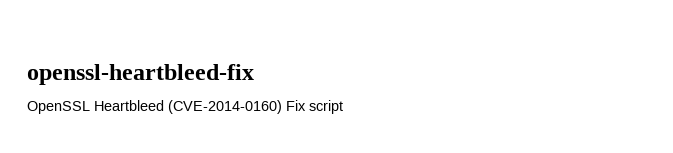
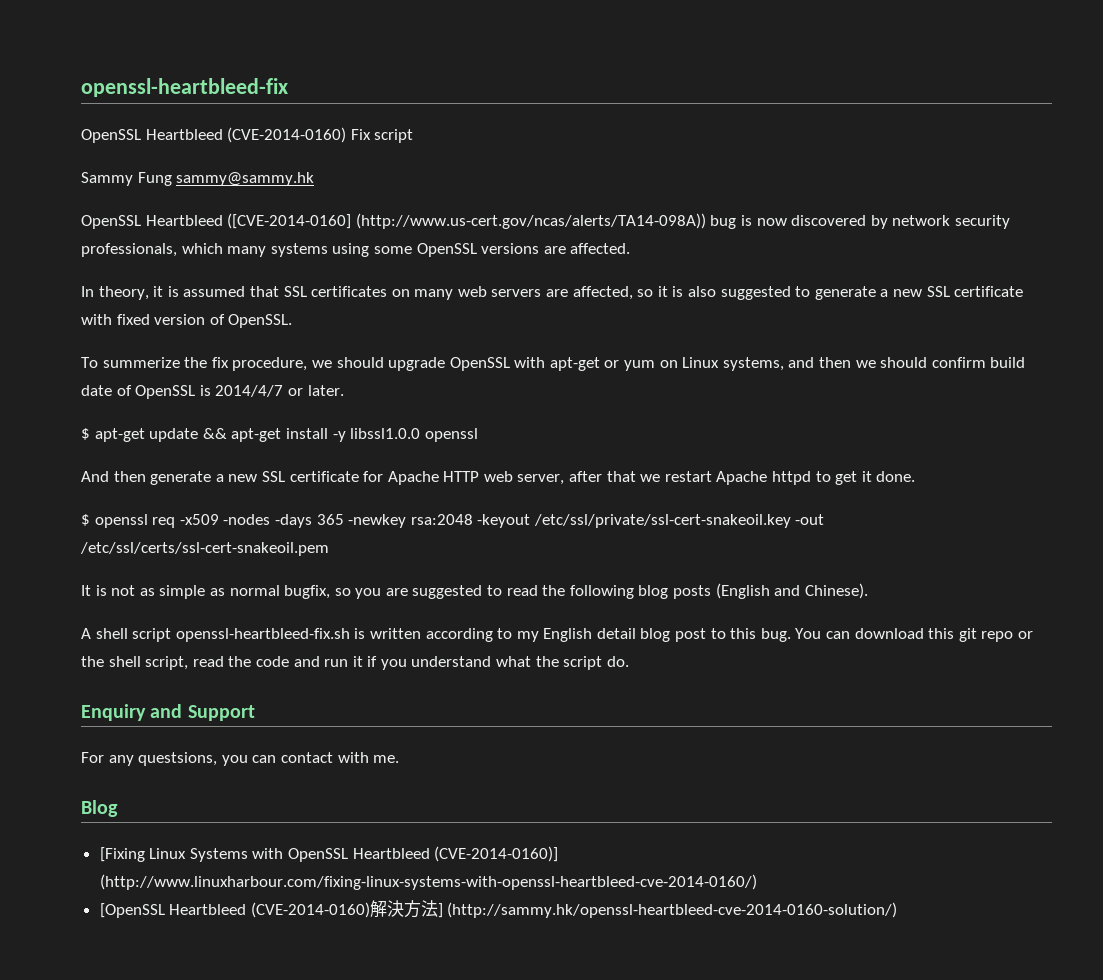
(343, 107) none -> [81,172,315,186] [81,213,1010,229] [81,243,631,257] [81,286,1024,300] [81,314,293,328] [81,357,1026,371] [81,385,344,399] [81,428,478,442] [81,471,916,485] [81,514,825,528] [80,542,329,556] [81,583,868,599] [81,628,1033,642] [81,656,629,670] [81,704,255,721] [81,752,400,766] [81,800,118,817] [99,846,559,862] [99,874,757,890] [99,900,898,918] // Sammy Fung sammy@sammy.hk // OpenSSL Heartbleed ([CVE-2014-0160] (http://www.us-cert.gov/ncas/alerts/TA14-098A)) bug is now discovered by network security professionals, which many systems using some OpenSSL versions are affected. // In theory, it is assumed that SSL certificates on many web servers are affected, so it is also suggested to generate a new SSL certificate with fixed version of OpenSSL. // To summerize the fix procedure, we should upgrade OpenSSL with apt-get or yum on Linux systems, and then we should confirm build date of OpenSSL is 2014/4/7 or later. // $ apt-get update && apt-get install -y libssl1.0.0 openssl // And then generate a new SSL certificate for Apache HTTP web server, after that we restart Apache httpd to get it done. // $ openssl req -x509 -nodes -days 365 -newkey rsa:2048 -keyout /etc/ssl/private/ssl-cert-snakeoil.key -out /etc/ssl/certs/ssl-cert-snakeoil.pem // It is not as simple as normal bugfix, so you are suggested to read the following blog posts (English and Chinese). // A shell script openssl-heartbleed-fix.sh is written according to my English detail blog post to this bug. You can download this git repo or the shell script, read the code and run it if you understand what the script do. // Enquiry and Support // For any questsions, you can contact with me. // Blog // [Fixing Linux Systems with OpenSSL Heartbleed (CVE-2014-0160)] (http://www.linuxharbour.com/fixing-linux-systems-with-openssl-heartbleed-cve-2014-0160/) // [OpenSSL Heartbleed (CVE-2014-0160)解決方法] (http://sammy.hk/openssl-heartbleed-cve-2014-0160-solution/)

